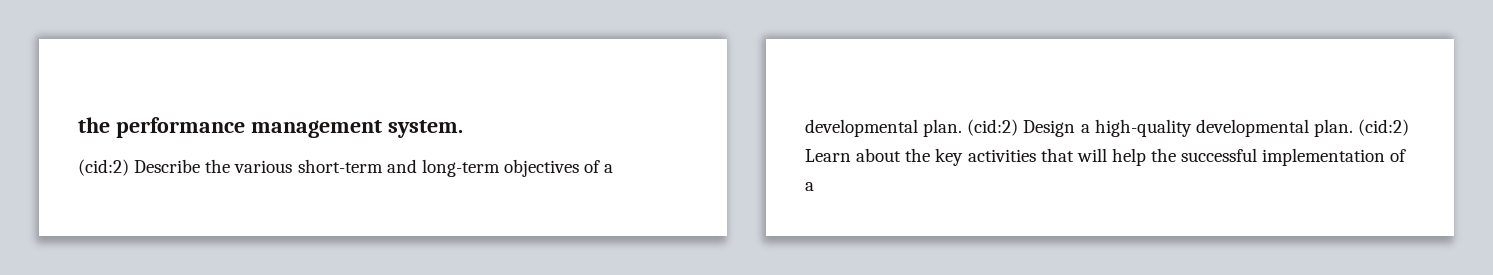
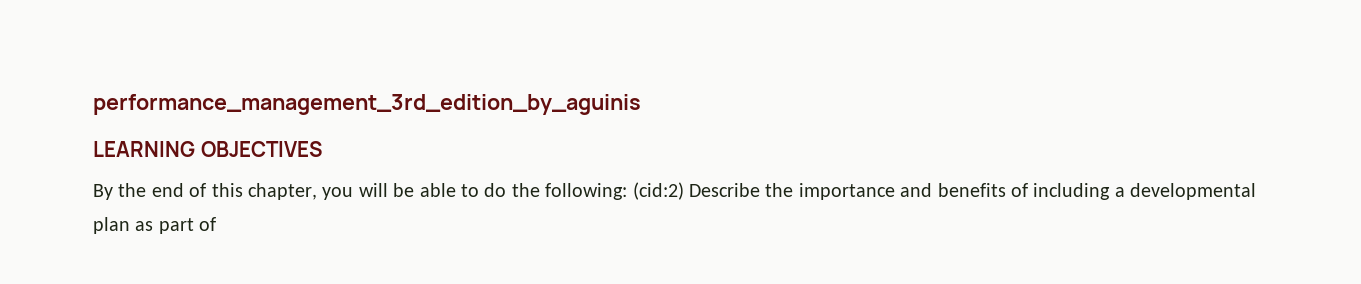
[78,117,463,138] [78,159,614,177] [805,119,1410,137] [805,148,1407,166] [805,182,814,191] the performance management system. // (cid:2) Describe the various short-term and long-term objectives of a developmental plan. (cid:2) Design a high-quality developmental plan. (cid:2) Learn about the key activities that will help the successful implementation of a -> [93,94,641,115] [93,141,322,157] [93,182,1257,200] [93,217,217,234] performance_management_3rd_edition_by_aguinis // LEARNING OBJECTIVES // By the end of this chapter, you will be able to do the following: (cid:2) Describe the importance and benefits of including a developmental plan as part of

